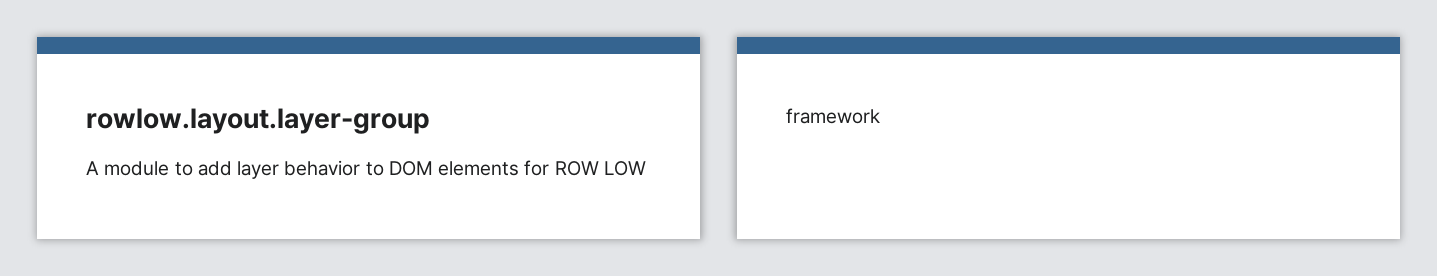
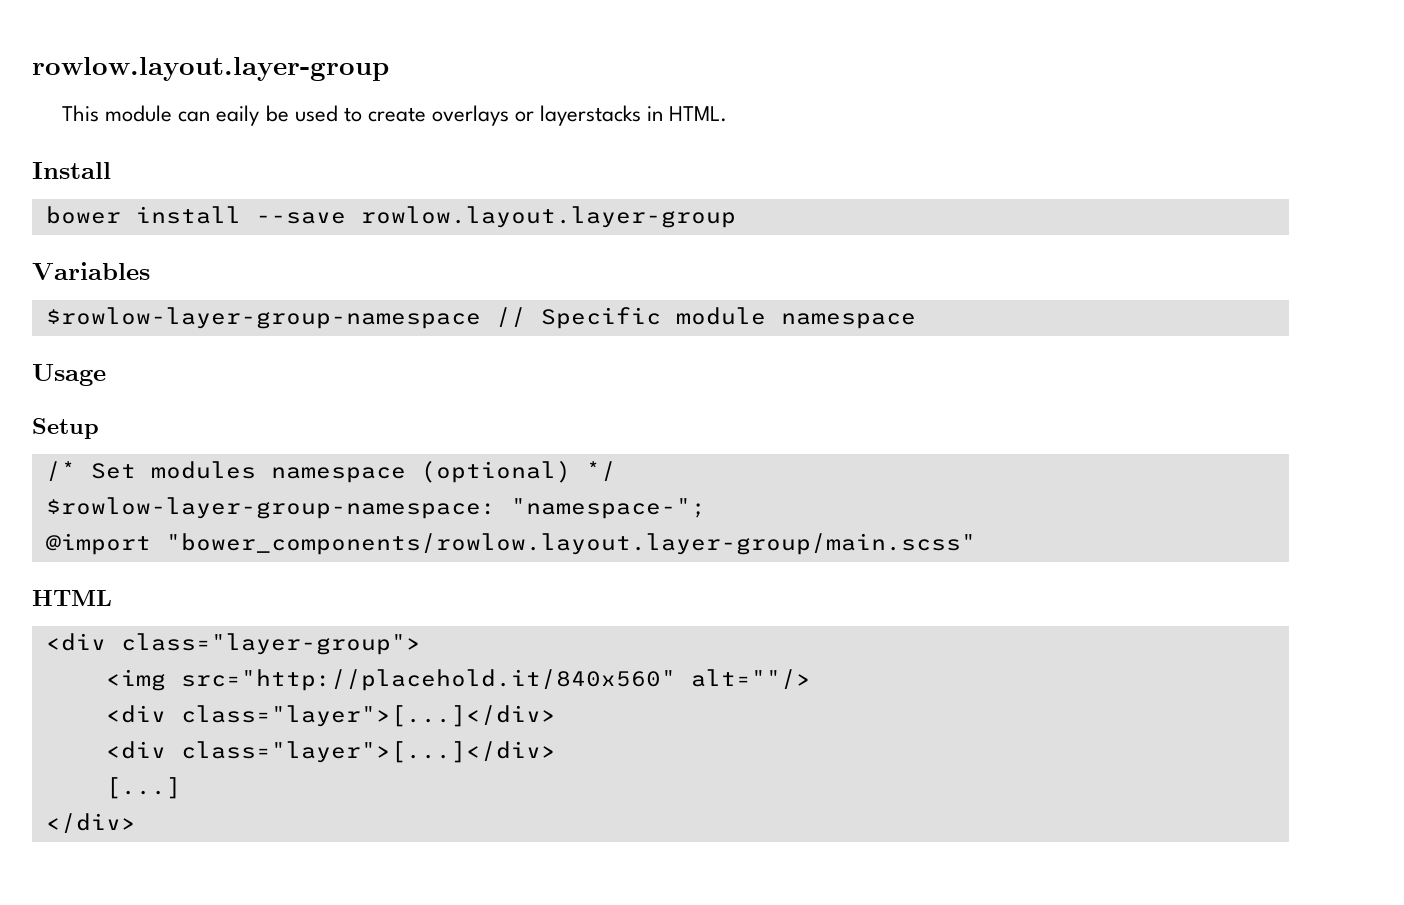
[86,108,430,134] [86,160,646,179] [786,108,880,124] rowlow.layout.layer-group // A module to add layer behavior to DOM elements for ROW LOW framework -> [32,57,389,81] [62,105,728,126] [32,162,111,179] [45,206,736,228] [32,262,150,280] [45,307,916,329] [32,364,106,386] [32,418,99,439] [45,460,616,483] [45,497,706,519] [45,533,976,555] [32,590,112,606] [45,633,421,655] [105,669,811,691] [105,705,556,727] [105,741,556,763] [105,777,181,799] [45,813,136,833] rowlow.layout.layer-group // This module can eaily be used to create overlays or layerstacks in HTML. // Install // bower install --save rowlow.layout.layer-group // Variables // $rowlow-layer-group-namespace // Specific module namespace // Usage // Setup // /* Set modules namespace (optional) */ // $rowlow-layer-group-namespace: "namespace-"; // @import "bower_components/rowlow.layout.layer-group/main.scss" // HTML // <div class="layer-group"> // <img src="http://placehold.it/840x560" alt=""/> // <div class="layer">[...]</div> // <div class="layer">[...]</div> // [...] // </div>

